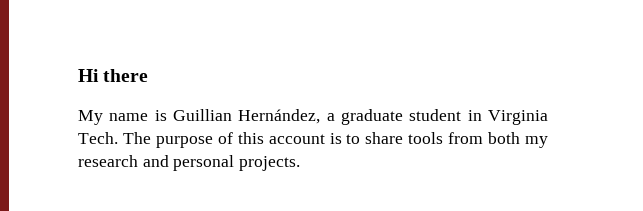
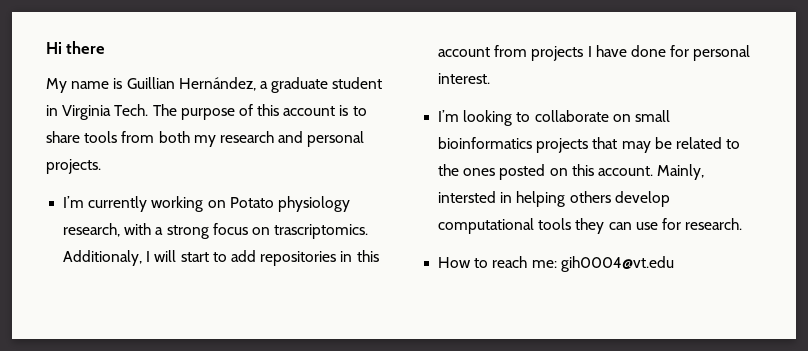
(301, 163) none -> [63,196,350,212] [63,223,369,239] [63,250,379,266] [438,45,751,61] [438,73,491,84] [438,110,670,126] [438,137,741,153] [438,164,705,180] [438,191,670,207] [438,218,743,234] [438,256,674,272] // I’m currently working on Potato physiology research, with a strong focus on trascriptomics. Additionaly, I will start to add repositories in this account from projects I have done for personal interest. // I’m looking to collaborate on small bioinformatics projects that may be related to the ones posted on this account. Mainly, intersted in helping others develop computational tools they can use for research. // How to reach me: gih0004@vt.edu

